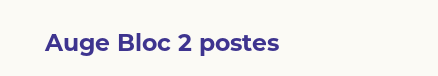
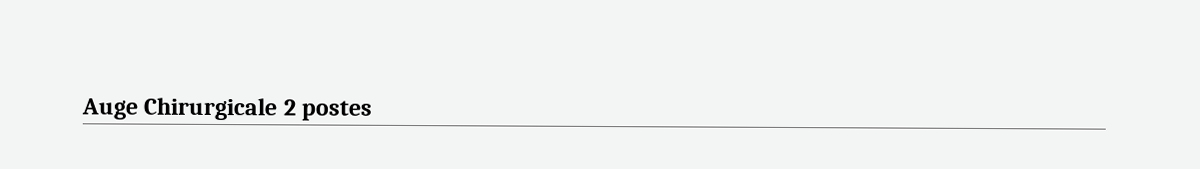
[117,33,171,51] Bloc -> [143,97,278,121] Chirurgicale

